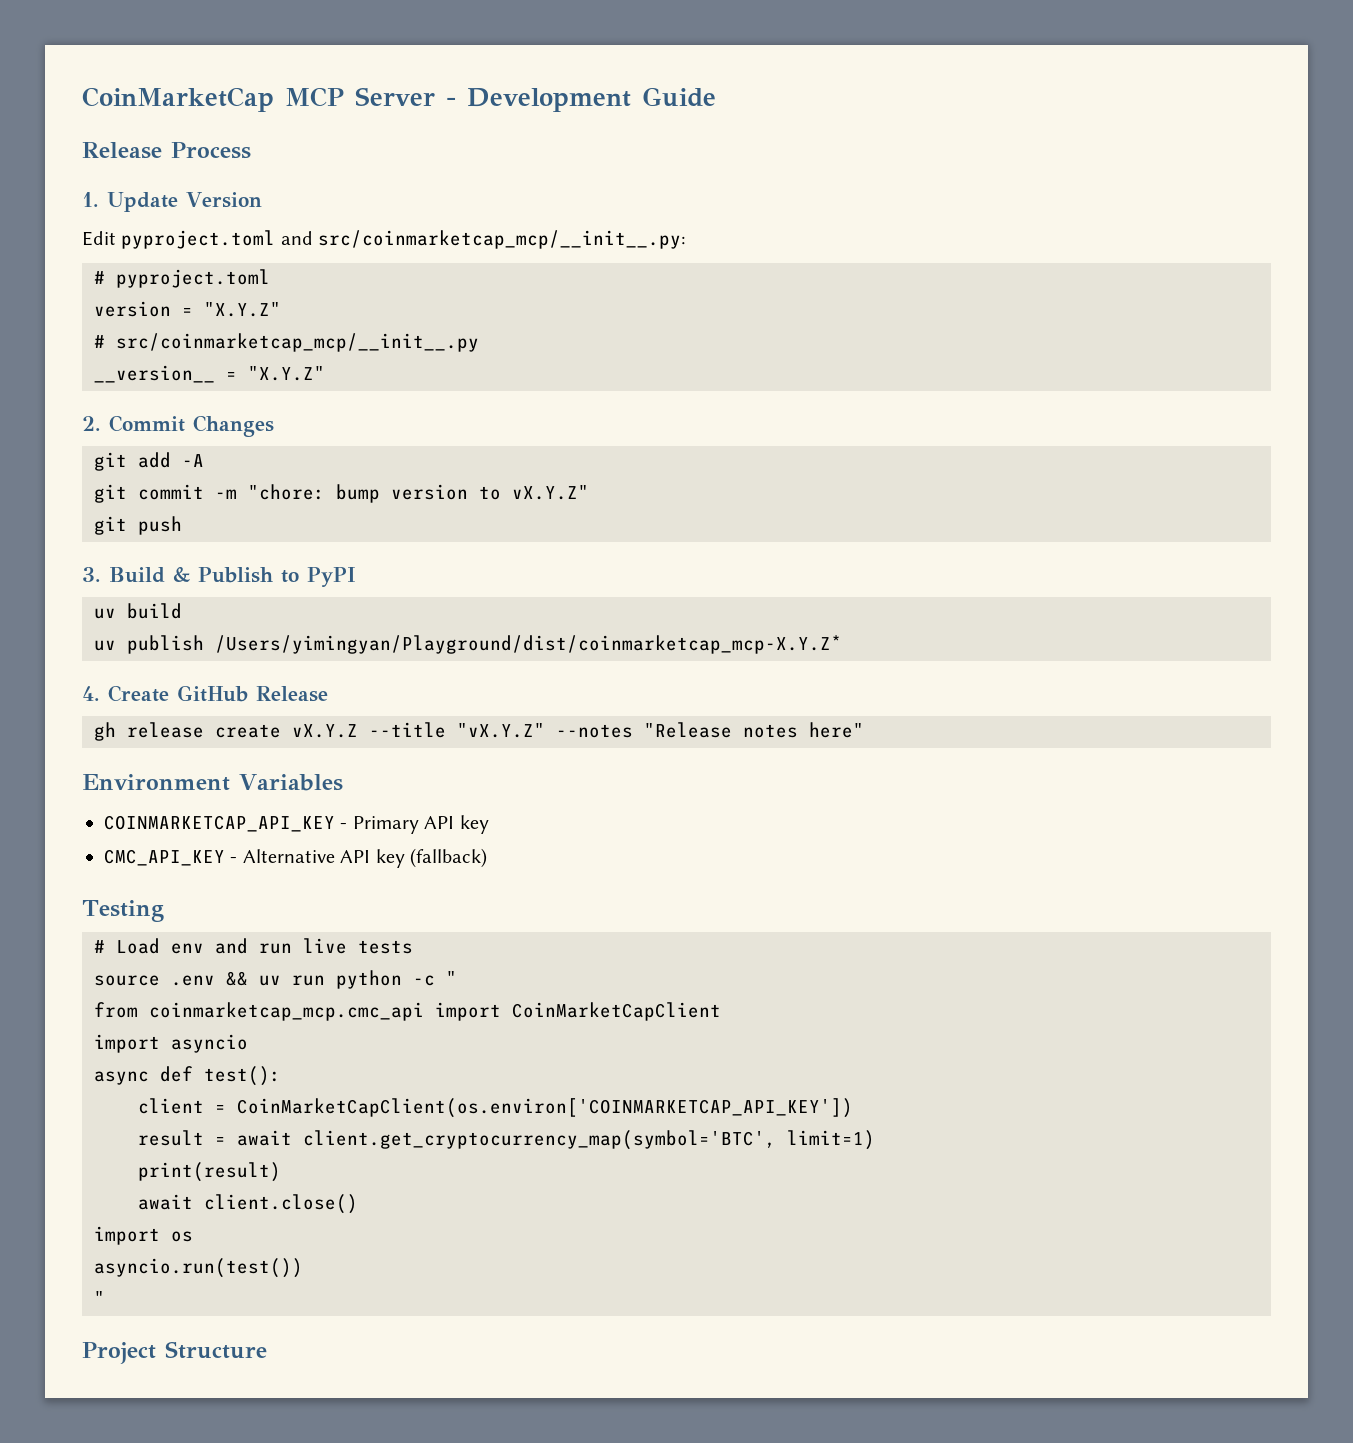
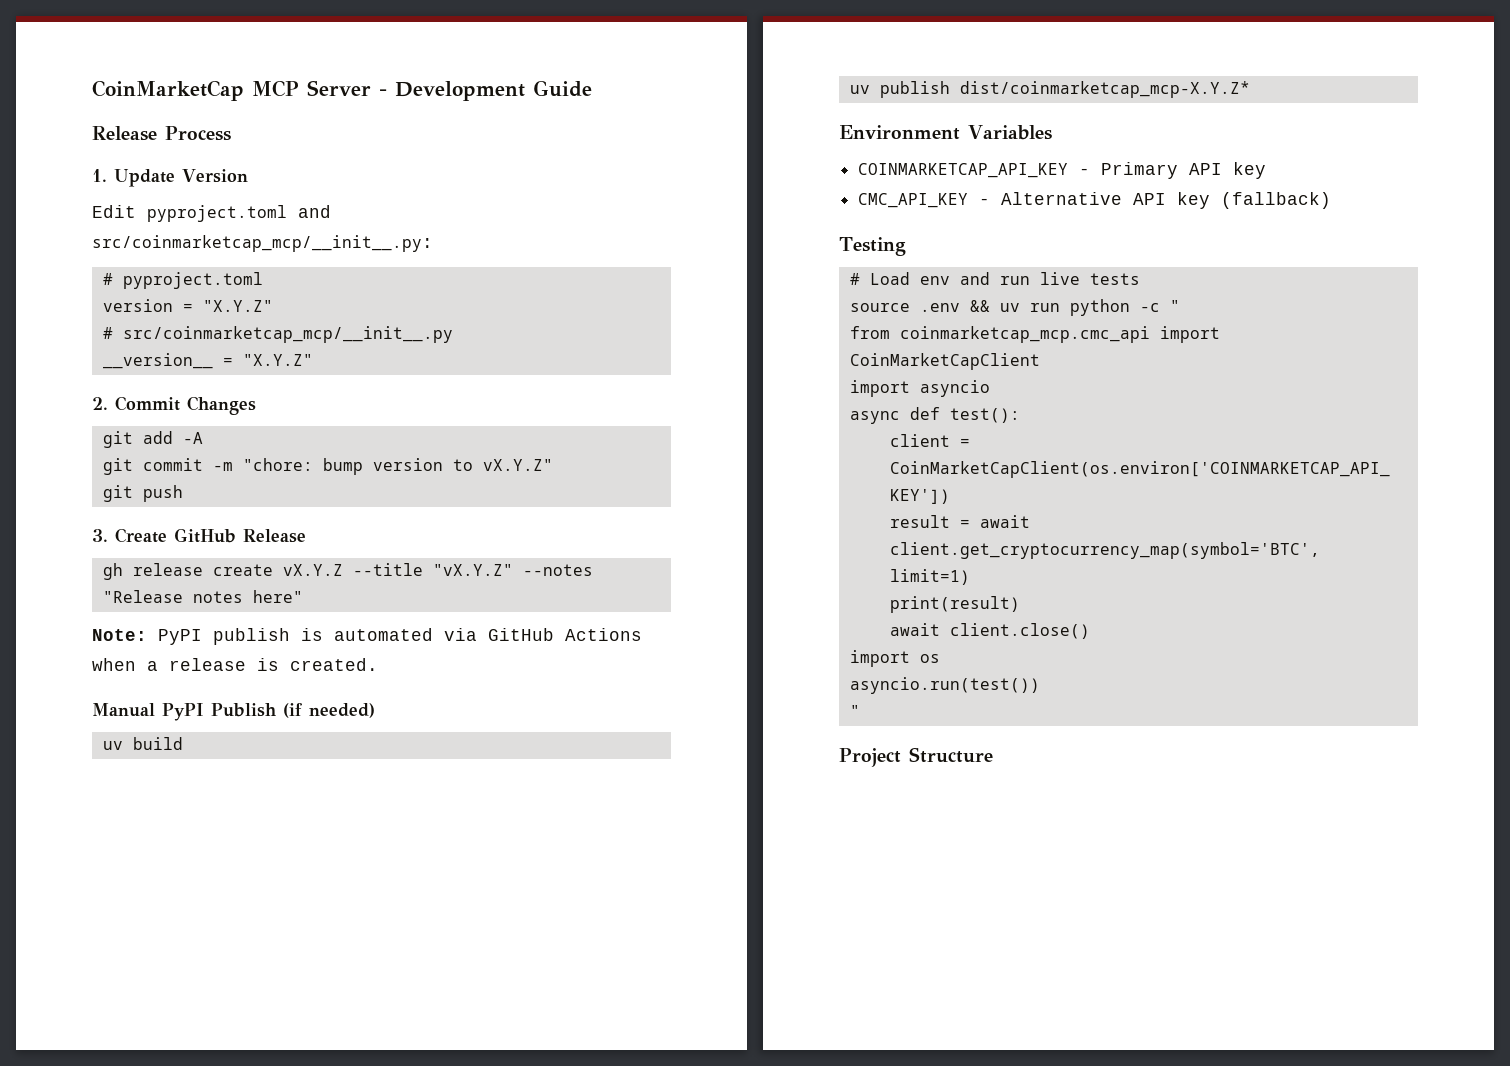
[109,567,356,587] [94,603,182,619] [94,635,842,654] [82,686,100,701] Build & Publish to PyPI // uv build // uv publish /Users/yimingyan/Playground/dist/coinmarketcap_mcp-X.Y.Z* // 4. -> (108, 535) none
(864, 730) none -> [92,628,642,645] [92,658,378,671] [92,703,375,721] [102,737,183,750] [849,81,1250,98] // Note: PyPI publish is automated via GitHub Actions when a release is created. // Manual PyPI Publish (if needed) // uv build // uv publish dist/coinmarketcap_mcp-X.Y.Z*

